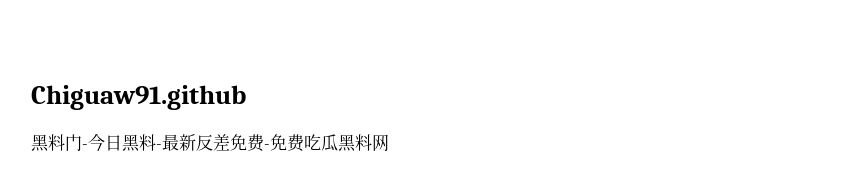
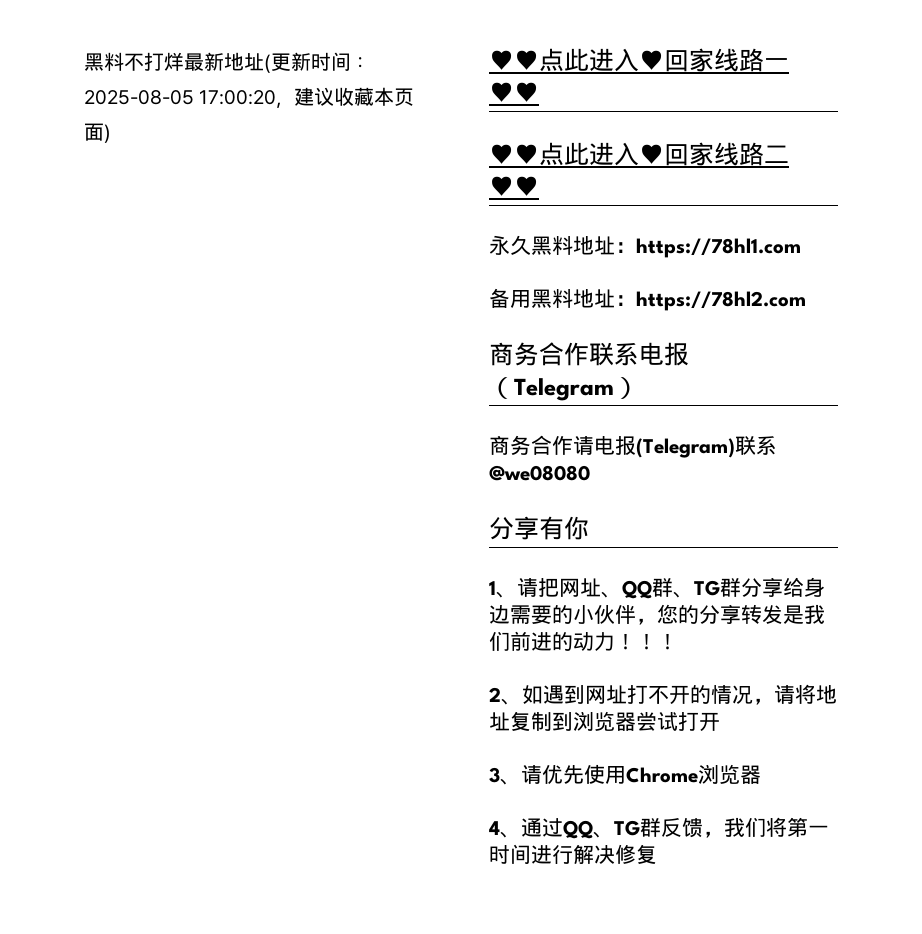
[31,85,246,110] [31,133,389,152] Chiguaw91.github // 黑料门-今日黑料-最新反差免费-免费吃瓜黑料网 -> [84,52,369,73] [84,87,415,108] [84,123,111,143] [489,48,789,72] [489,82,539,102] [489,142,789,166] [489,176,539,196] [489,235,801,258] [489,288,806,311] [489,342,689,366] [489,377,639,401] [489,435,777,458] [489,465,590,481] [489,516,589,540] [489,577,825,599] [489,604,825,625] [489,631,678,651] [489,684,837,705] [489,711,720,732] [489,764,761,785] [489,817,829,839] [489,844,657,864] 黑料不打烊最新地址(更新时间：2025-08-05 17:00:20，建议收藏本页面) // ♥♥点此进入♥回家线路一♥♥ // ♥♥点此进入♥回家线路二♥♥ // 永久黑料地址：https://78hl1.com // 备用黑料地址：https://78hl2.com // 商务合作联系电报（Telegram） // 商务合作请电报(Telegram)联系@we08080 // 分享有你 // 1、请把网址、QQ群、TG群分享给身边需要的小伙伴，您的分享转发是我们前进的动力！！！ // 2、如遇到网址打不开的情况，请将地址复制到浏览器尝试打开 // 3、请优先使用Chrome浏览器 // 4、通过QQ、TG群反馈，我们将第一时间进行解决修复

